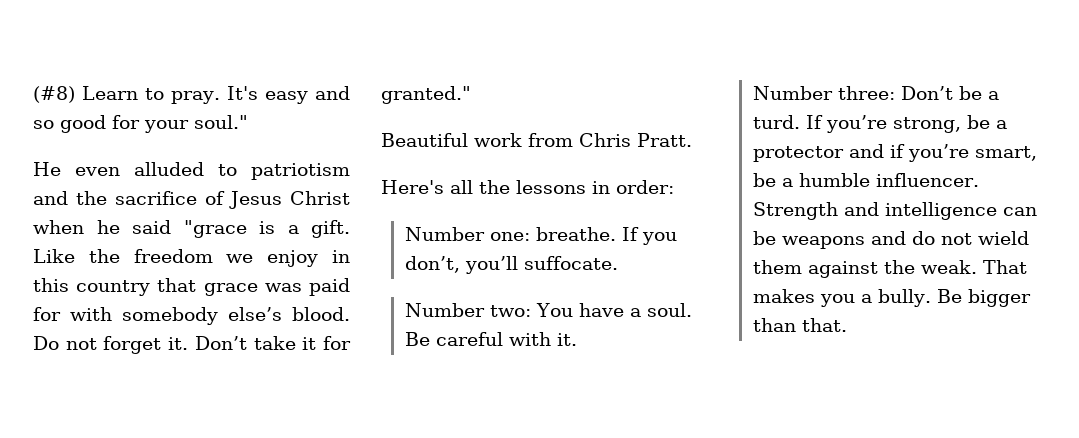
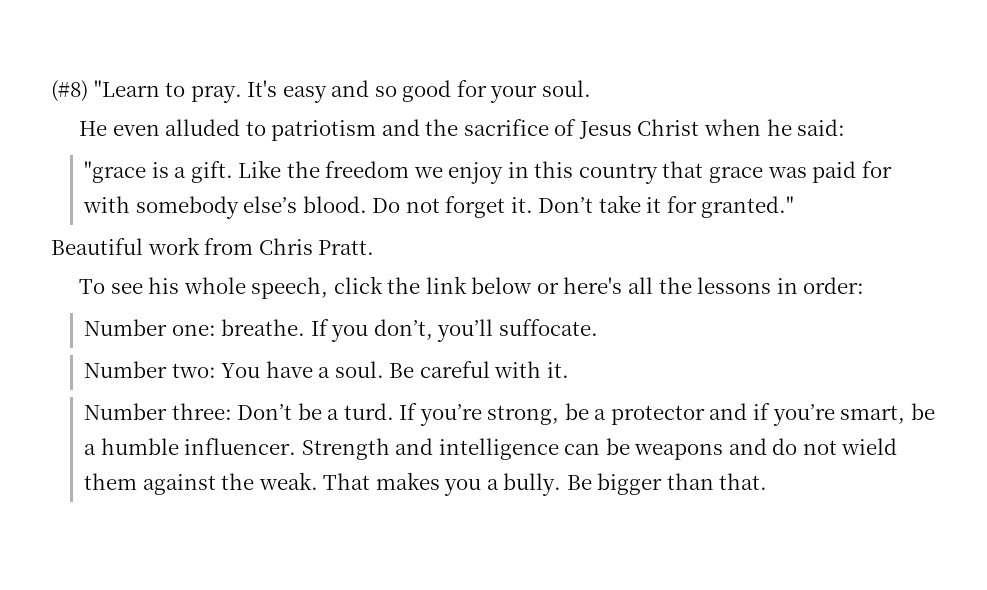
[82,86,139,100] Learn -> [93,80,160,97] "Learn
[194,115,248,129] soul." -> [541,80,591,97] soul.
[132,220,171,234] said -> [797,119,846,136] said: //
[381,180,444,194] Here's -> [79,276,623,299] To see his whole speech, click the link below or here's

